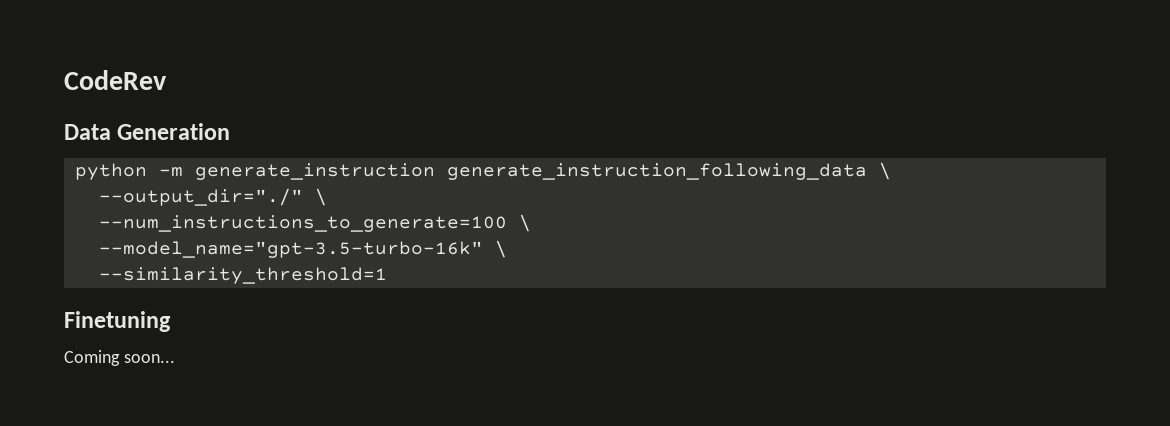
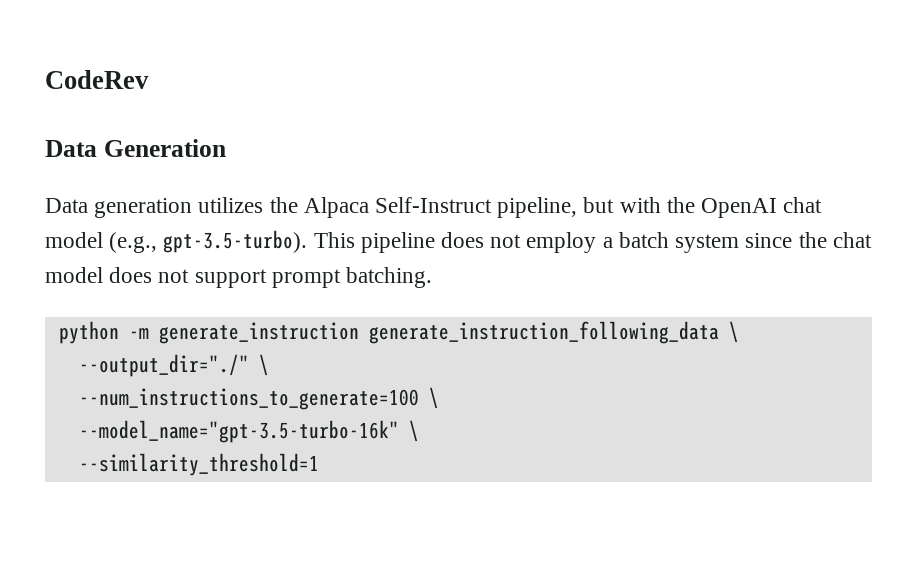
(231, 131) none -> [45,197,823,218] [45,230,872,253] [45,267,433,288] // Data generation utilizes the Alpaca Self-Instruct pipeline, but with the OpenAI chat model (e.g., gpt-3.5-turbo). This pipeline does not employ a batch system since the chat model does not support prompt batching.
[64,311,171,332] [64,350,175,366] // Finetuning // Coming soon... -> (319, 464) none

